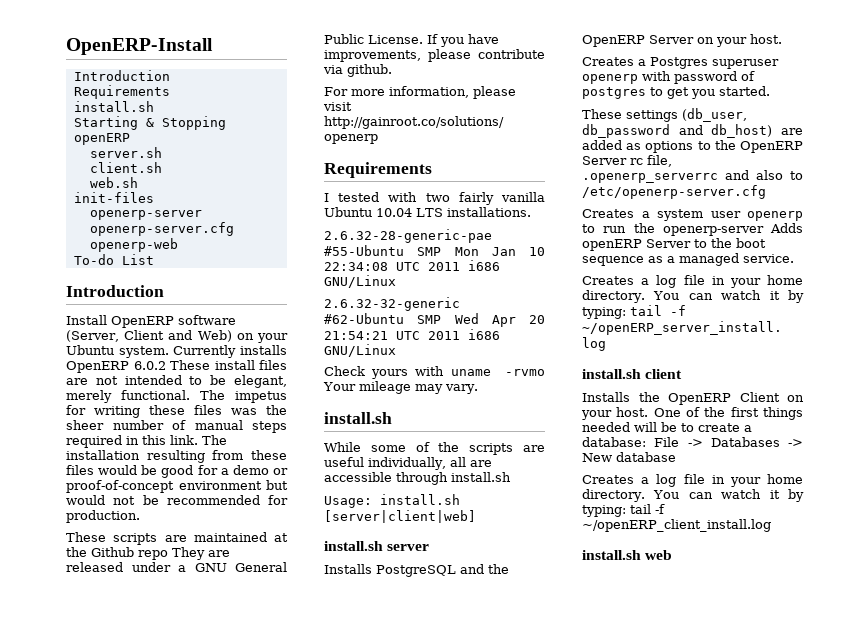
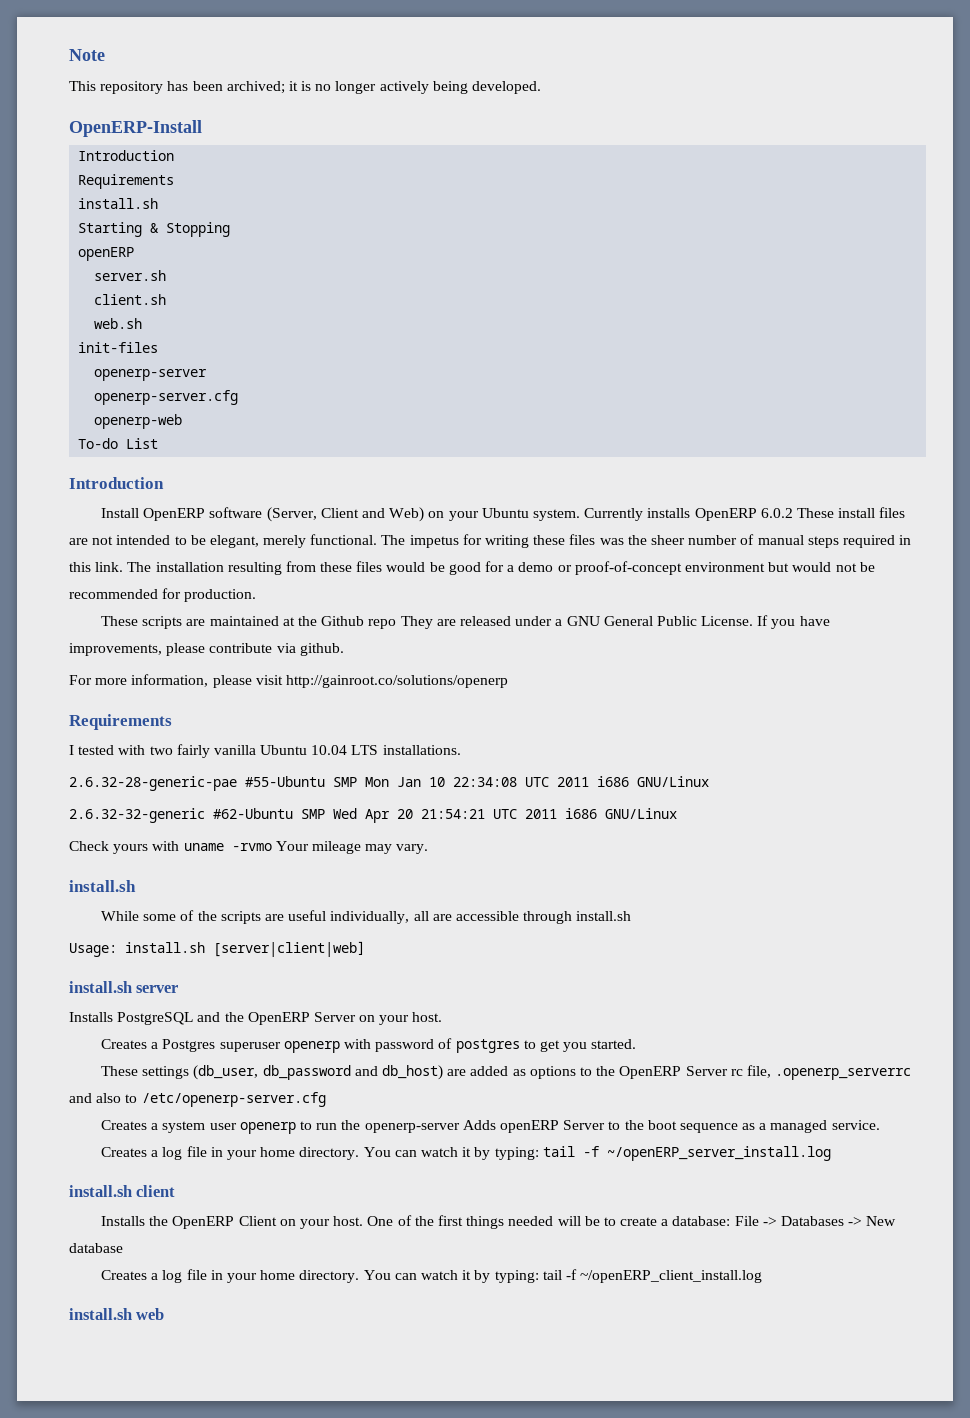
(66, 46) none -> [69,49,105,61] [69,81,542,94] Note // This repository has been archived; it is no longer actively being developed. //

